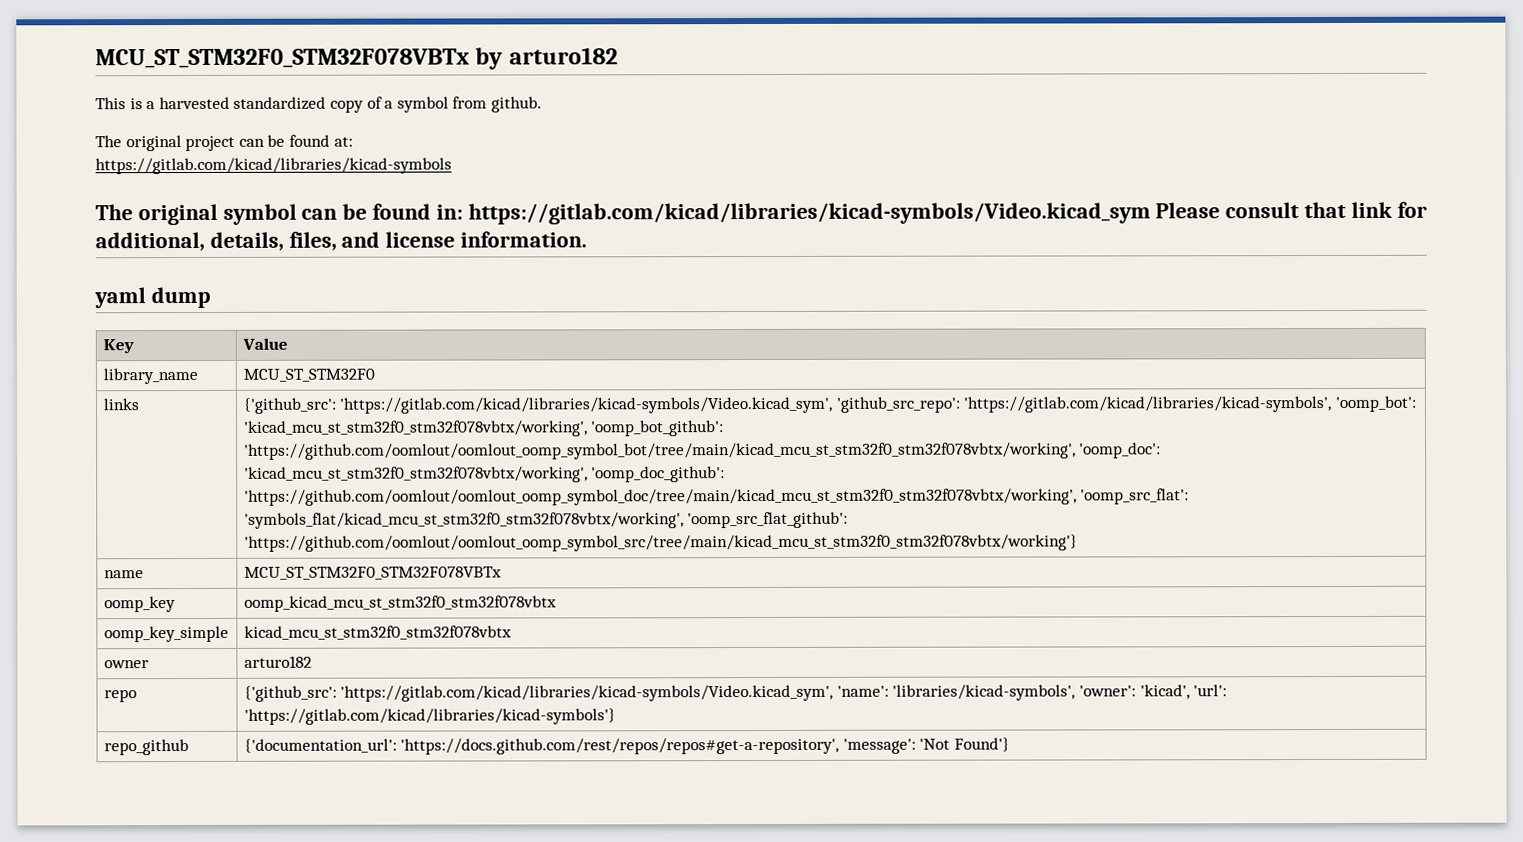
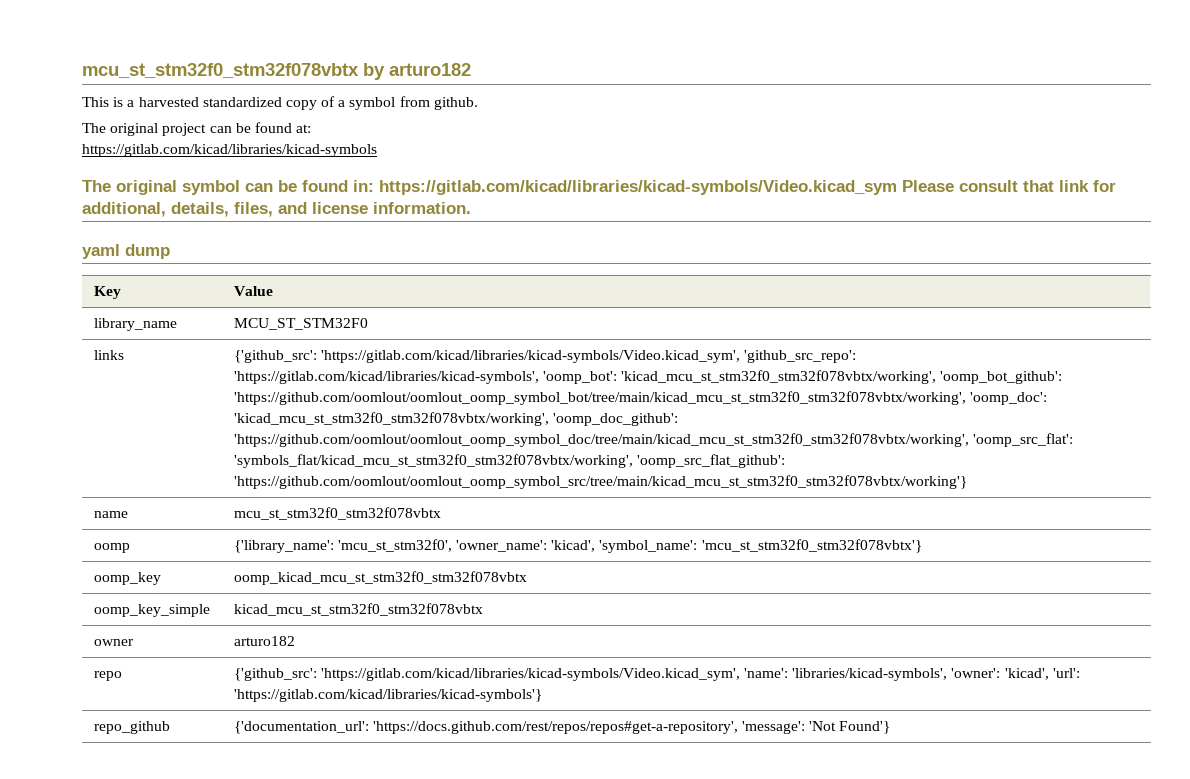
[95,48,470,69] MCU_ST_STM32F0_STM32F078VBTx -> [82,63,359,78] mcu_st_stm32f0_stm32f078vbtx
[243,566,502,580] MCU_ST_STM32F0_STM32F078VBTx -> [233,507,441,520] [93,543,130,553] [233,539,922,553] mcu_st_stm32f0_stm32f078vbtx // oomp | {'library_name': 'mcu_st_stm32f0', 'owner_name': 'kicad', 'symbol_name': 'mcu_st_stm32f0_stm32f078vbtx'}

